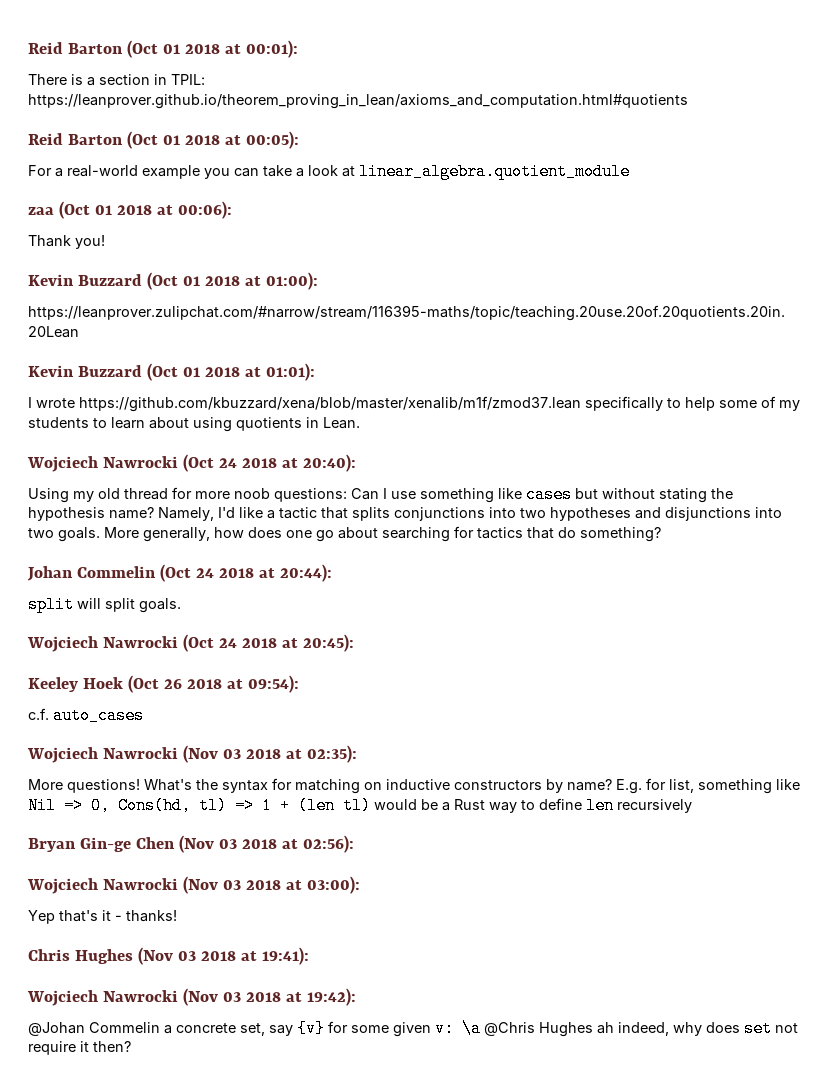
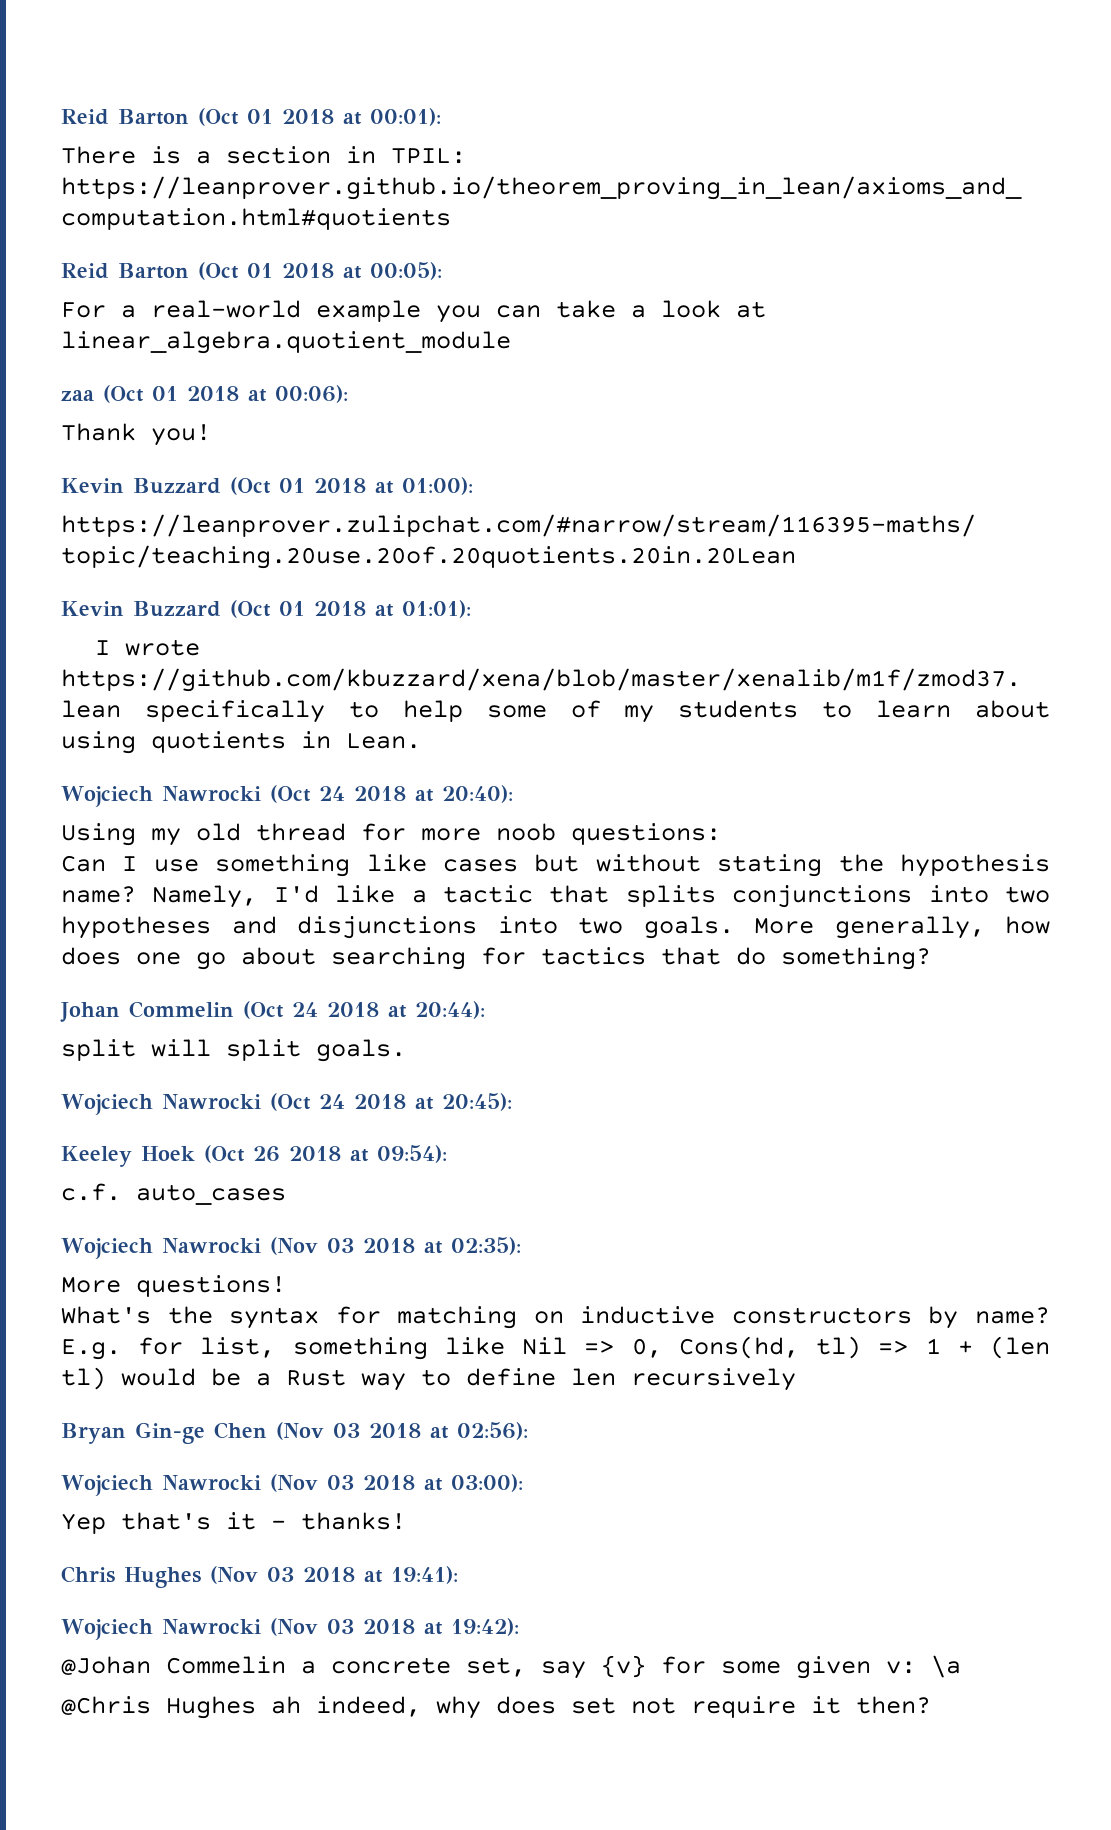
(347, 495) none -> (721, 834) //
(140, 786) none -> (286, 1286) //
(481, 1028) none -> (961, 1666) //

